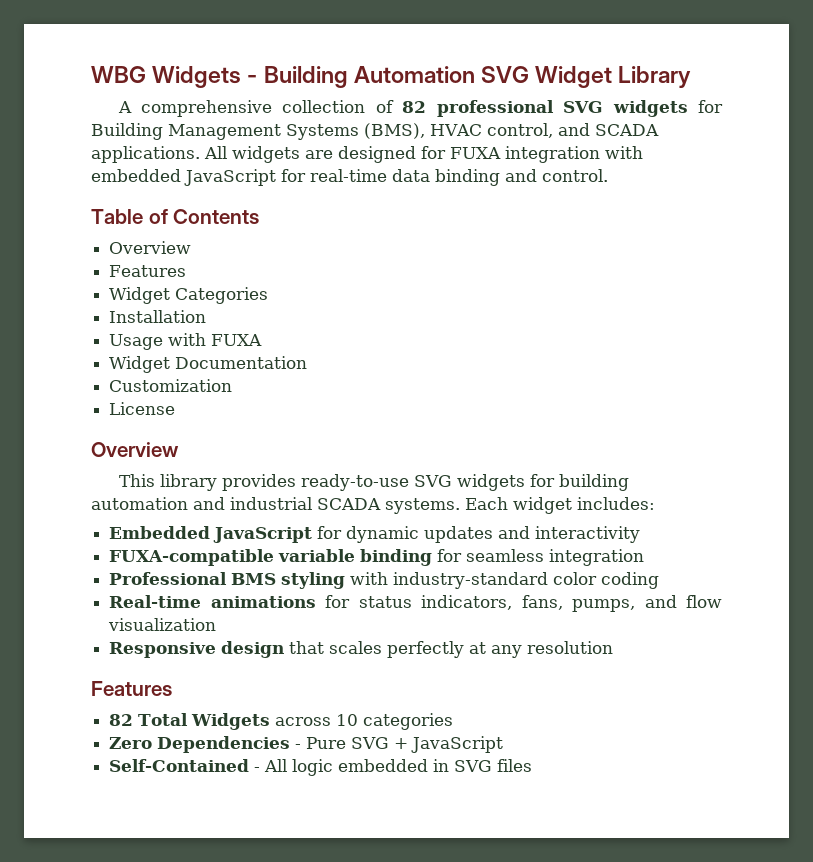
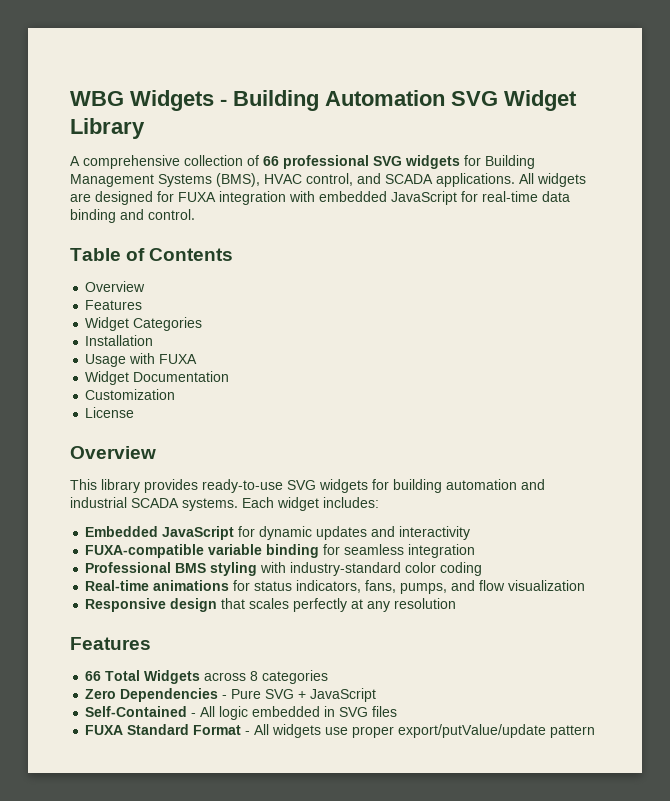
[402,101,427,113] 82 -> [263,156,279,166] 66
[109,714,134,726] 82 -> [85,671,102,681] 66
[336,714,359,726] 10 -> [250,671,259,681] 8
(533, 765) none -> [85,724,596,738] // FUXA Standard Format - All widgets use proper export/putValue/update pattern

